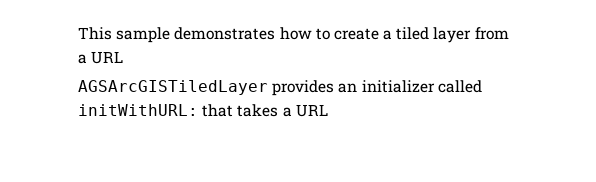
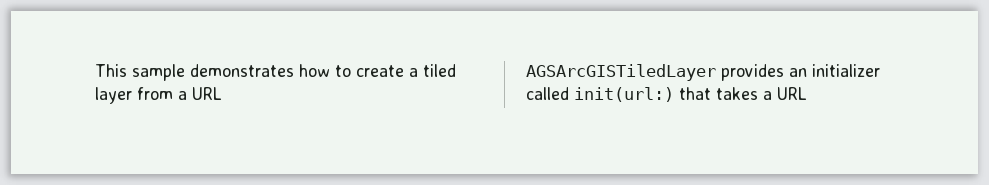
[78,104,198,116] initWithURL: -> [574,87,674,102] init(url:)

